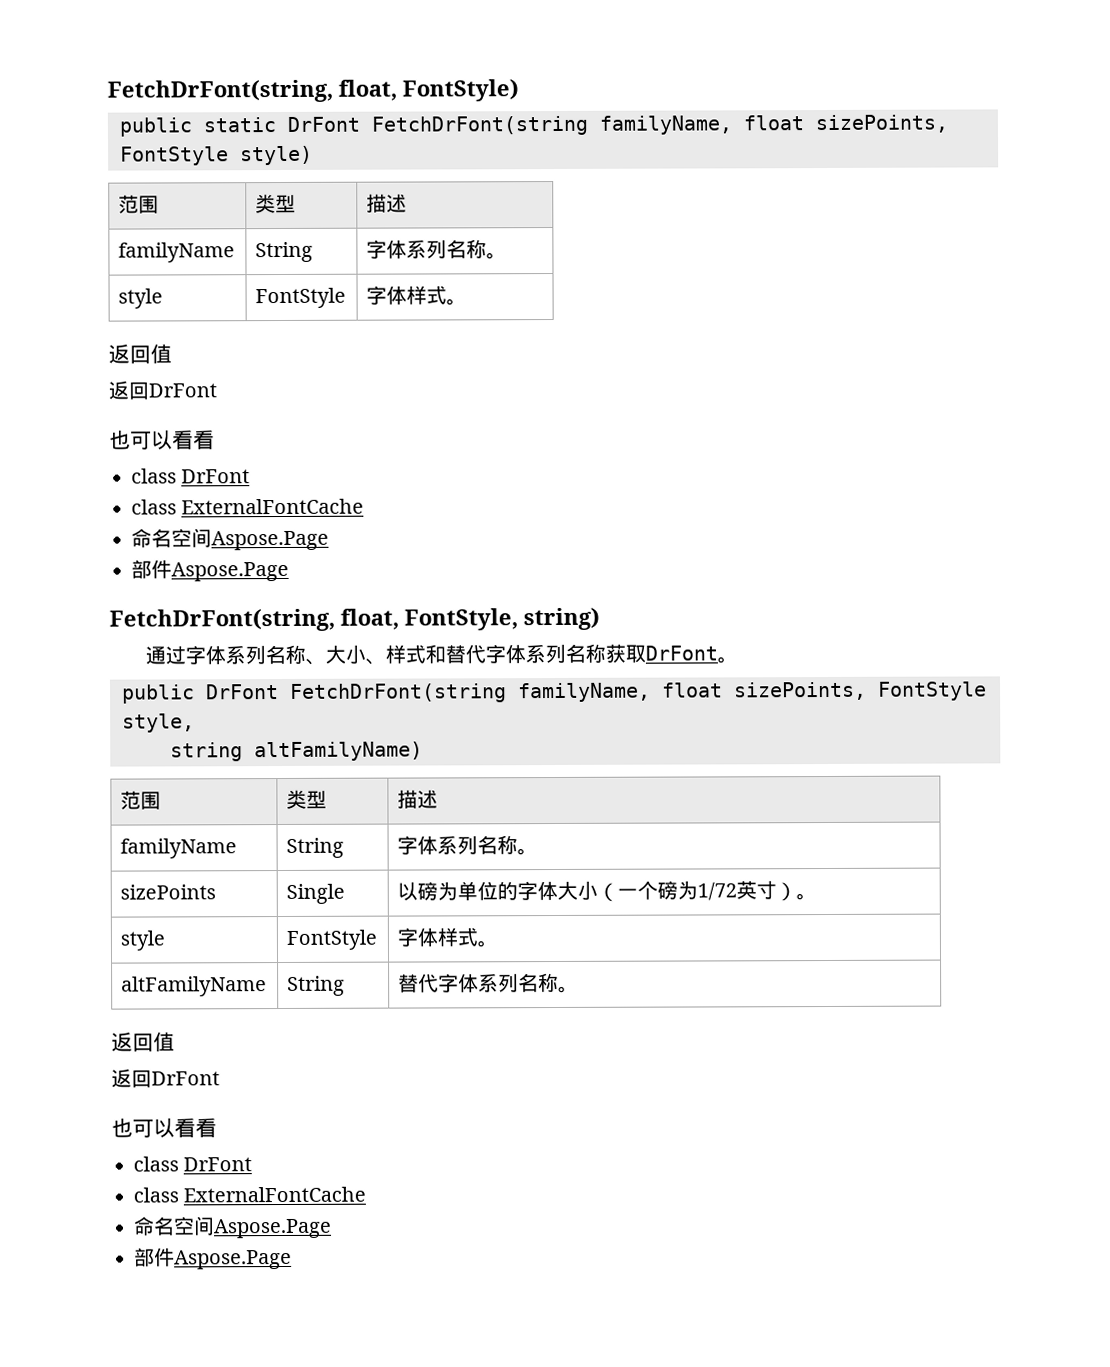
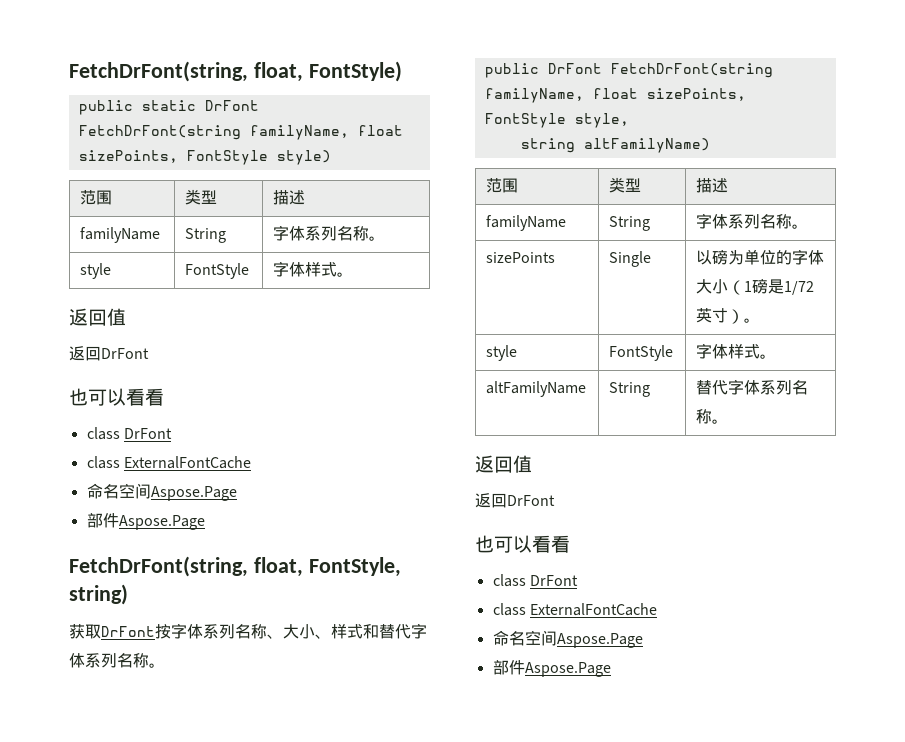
[144,645,186,665] 通过 -> [69,624,171,639] 获取DrFont按
[604,643,718,663] 获取DrFont -> (149, 660) none
[617,880,699,900] 一个磅为 -> [744,278,785,294] 1磅是

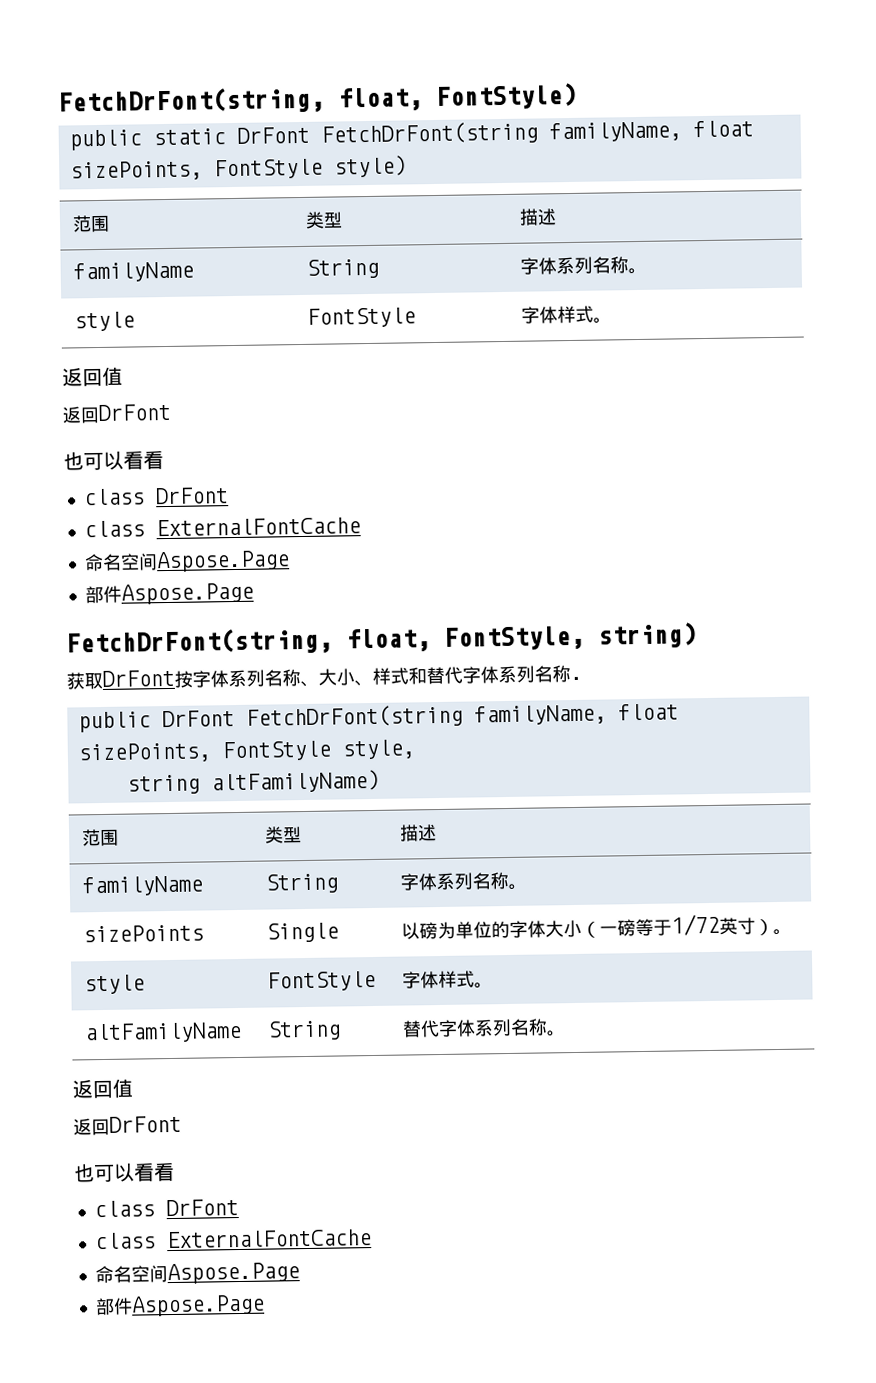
[149,663,165,668] 。 -> [570,676,583,681] .
[744,278,785,294] 1磅是 -> [599,918,673,937] 一磅等于

